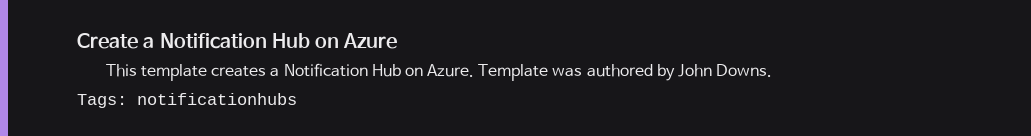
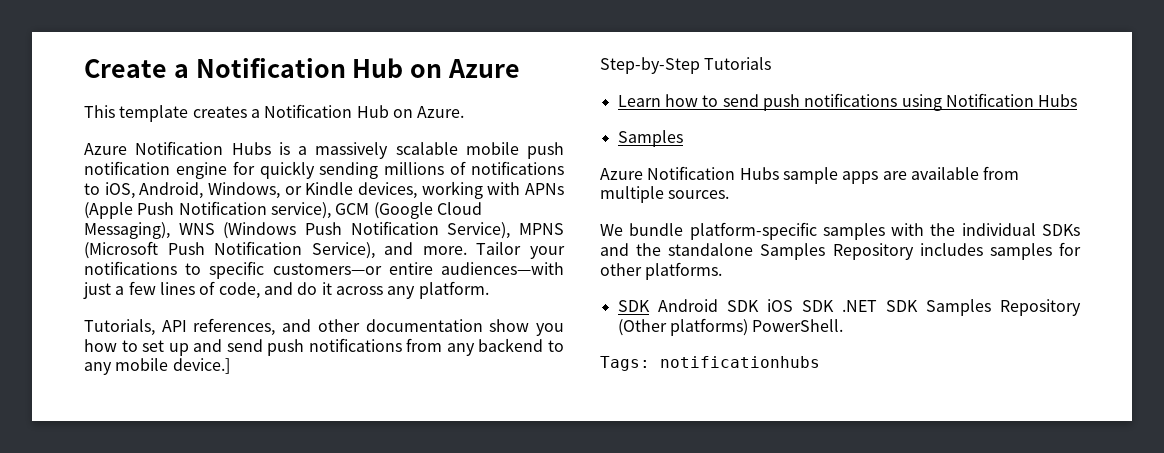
[478,64,773,81] Template was authored by John Downs. -> [84,141,564,159] [84,161,564,179] [84,181,564,199] [84,201,482,219] [84,221,565,239] [84,241,565,259] [84,261,564,279] [83,281,489,299] [84,318,564,336] [84,338,565,356] [84,358,230,375] [600,57,772,74] [617,93,1078,111] [617,130,683,147] [600,166,1020,184] [600,186,730,203] [600,222,1080,240] [600,242,1081,260] [600,262,723,280] [617,299,1081,316] [617,318,844,336] // Azure Notification Hubs is a massively scalable mobile push notification engine for quickly sending millions of notifications to iOS, Android, Windows, or Kindle devices, working with APNs (Apple Push Notification service), GCM (Google Cloud Messaging), WNS (Windows Push Notification Service), MPNS (Microsoft Push Notification Service), and more. Tailor your notifications to specific customers—or entire audiences—with just a few lines of code, and do it across any platform. // Tutorials, API references, and other documentation show you how to set up and send push notifications from any backend to any mobile device.] // Step-by-Step Tutorials // Learn how to send push notifications using Notification Hubs // Samples // Azure Notification Hubs sample apps are available from multiple sources. // We bundle platform-specific samples with the individual SDKs and the standalone Samples Repository includes samples for other platforms. // SDK Android SDK iOS SDK .NET SDK Samples Repository (Other platforms) PowerShell.

